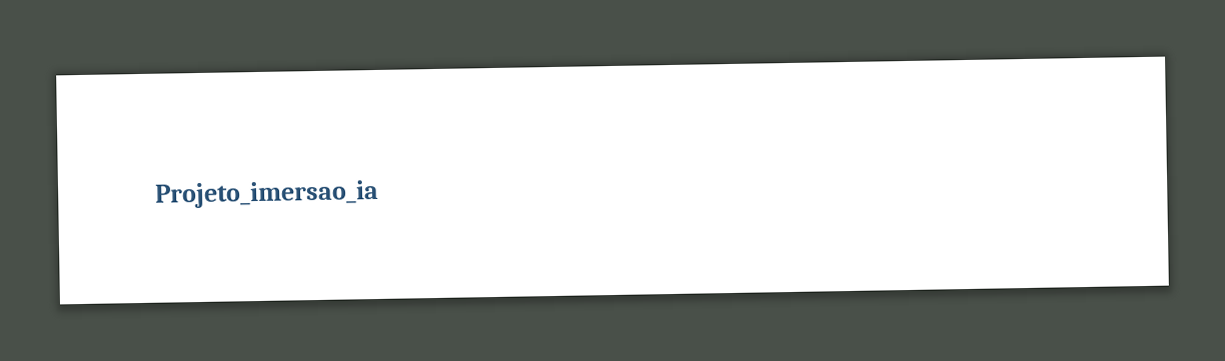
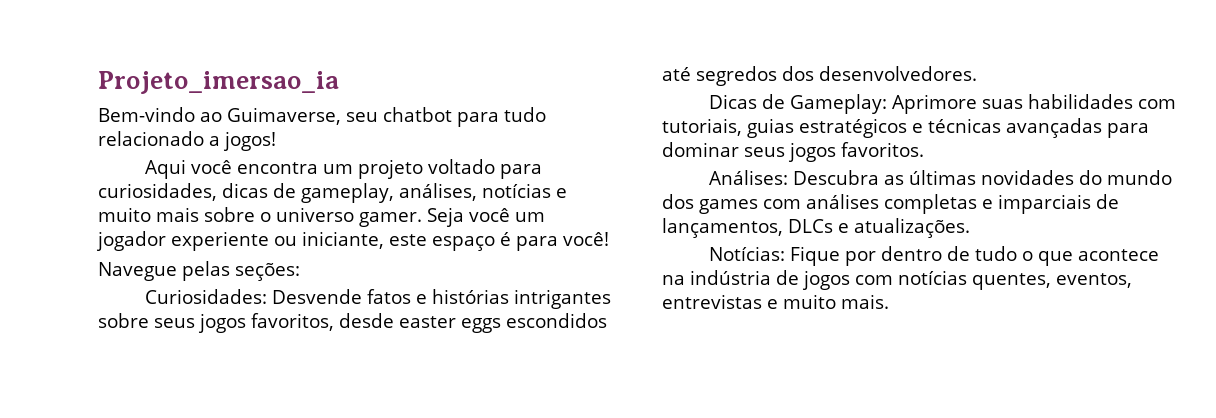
(379, 194) none -> [98,107,546,127] [98,131,276,151] [145,159,543,179] [98,183,567,203] [98,207,545,227] [96,231,609,251] [98,261,300,281] [145,289,612,309] [98,313,607,333] [662,66,977,86] [709,94,1177,114] [662,118,1149,138] [662,142,924,162] [709,170,1173,185] [662,194,1119,214] [662,218,970,238] [709,246,1160,266] [662,270,1132,290] [662,294,889,309] // Bem-vindo ao Guimaverse, seu chatbot para tudo relacionado a jogos! // Aqui você encontra um projeto voltado para curiosidades, dicas de gameplay, análises, notícias e muito mais sobre o universo gamer. Seja você um jogador experiente ou iniciante, este espaço é para você! // Navegue pelas seções: // Curiosidades: Desvende fatos e histórias intrigantes sobre seus jogos favoritos, desde easter eggs escondidos até segredos dos desenvolvedores. // Dicas de Gameplay: Aprimore suas habilidades com tutoriais, guias estratégicos e técnicas avançadas para dominar seus jogos favoritos. // Análises: Descubra as últimas novidades do mundo dos games com análises completas e imparciais de lançamentos, DLCs e atualizações. // Notícias: Fique por dentro de tudo o que acontece na indústria de jogos com notícias quentes, eventos, entrevistas e muito mais.

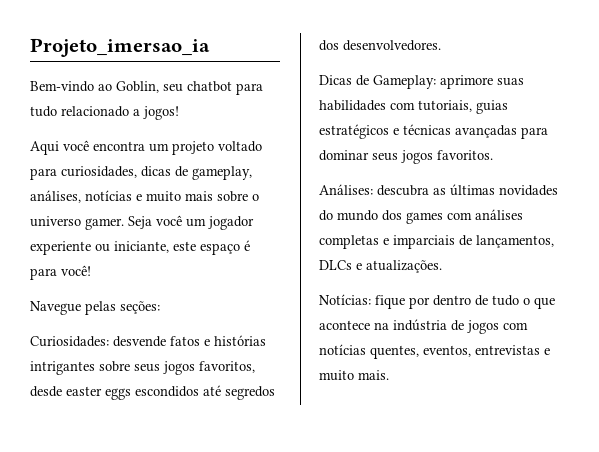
[227,107,341,125] Guimaverse, -> [116,81,159,93] Goblin,
[272,289,363,304] Desvende -> [113,336,166,347] desvende
[892,94,978,114] Aprimore -> [440,75,493,89] aprimore
[793,170,880,185] Descubra -> [377,185,429,196] descubra
[790,246,841,266] Fique -> [375,295,405,309] fique

